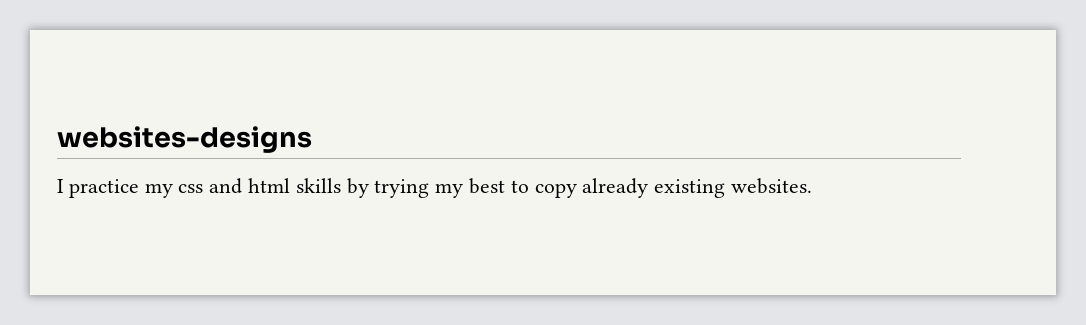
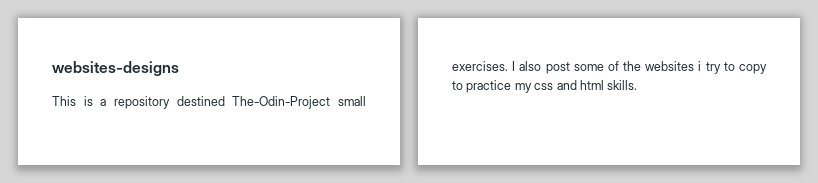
[57,179,64,193] I -> [52,96,367,109] [452,61,767,74] [452,81,463,90] This is a repository destined The-Odin-Project small exercises. I also post some of the websites i try to copy to
[295,178,813,198] skills by trying my best to copy already existing websites. -> [607,80,638,90] skills.

